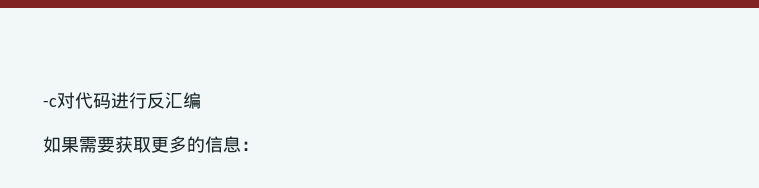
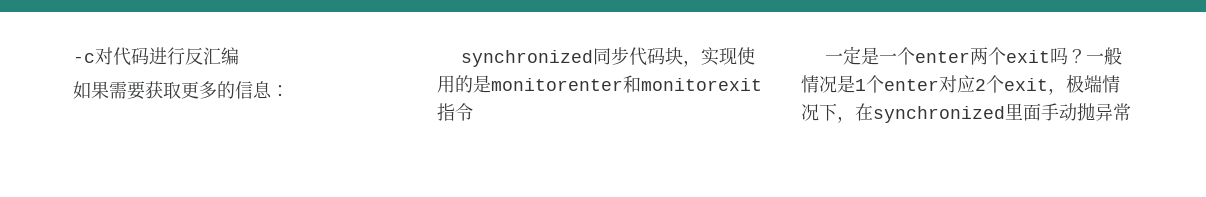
(259, 146) none -> [461,47,756,67] [437,75,762,93] [437,103,473,121] [825,46,1123,65] [801,74,1120,95] [801,103,1131,123] // synchronized同步代码块，实现使用的是monitorenter和monitorexit指令 // 一定是一个enter两个exit吗？一般情况是1个enter对应2个exit，极端情况下，在synchronized里面手动抛异常

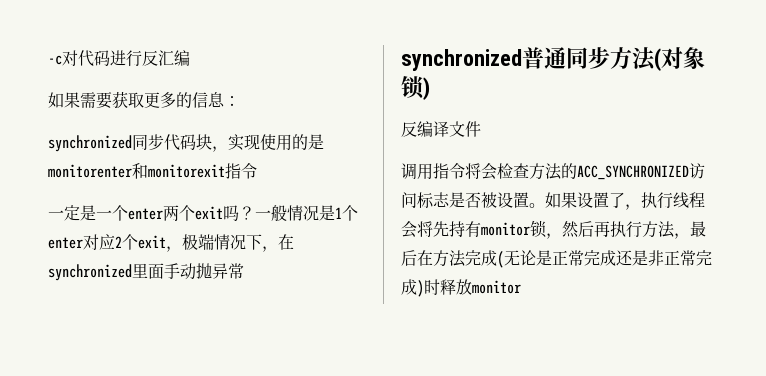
(1131, 112) none -> [401,47,705,71] [401,76,430,100] [401,121,481,137] [401,163,705,180] [401,192,705,210] [401,220,706,239] [401,250,712,268] [401,279,521,297] // synchronized普通同步方法(对象锁) // 反编译文件 // 调用指令将会检查方法的ACC_SYNCHRONIZED访问标志是否被设置。如果设置了，执行线程会将先持有monitor锁，然后再执行方法，最后在方法完成(无论是正常完成还是非正常完成)时释放monitor

